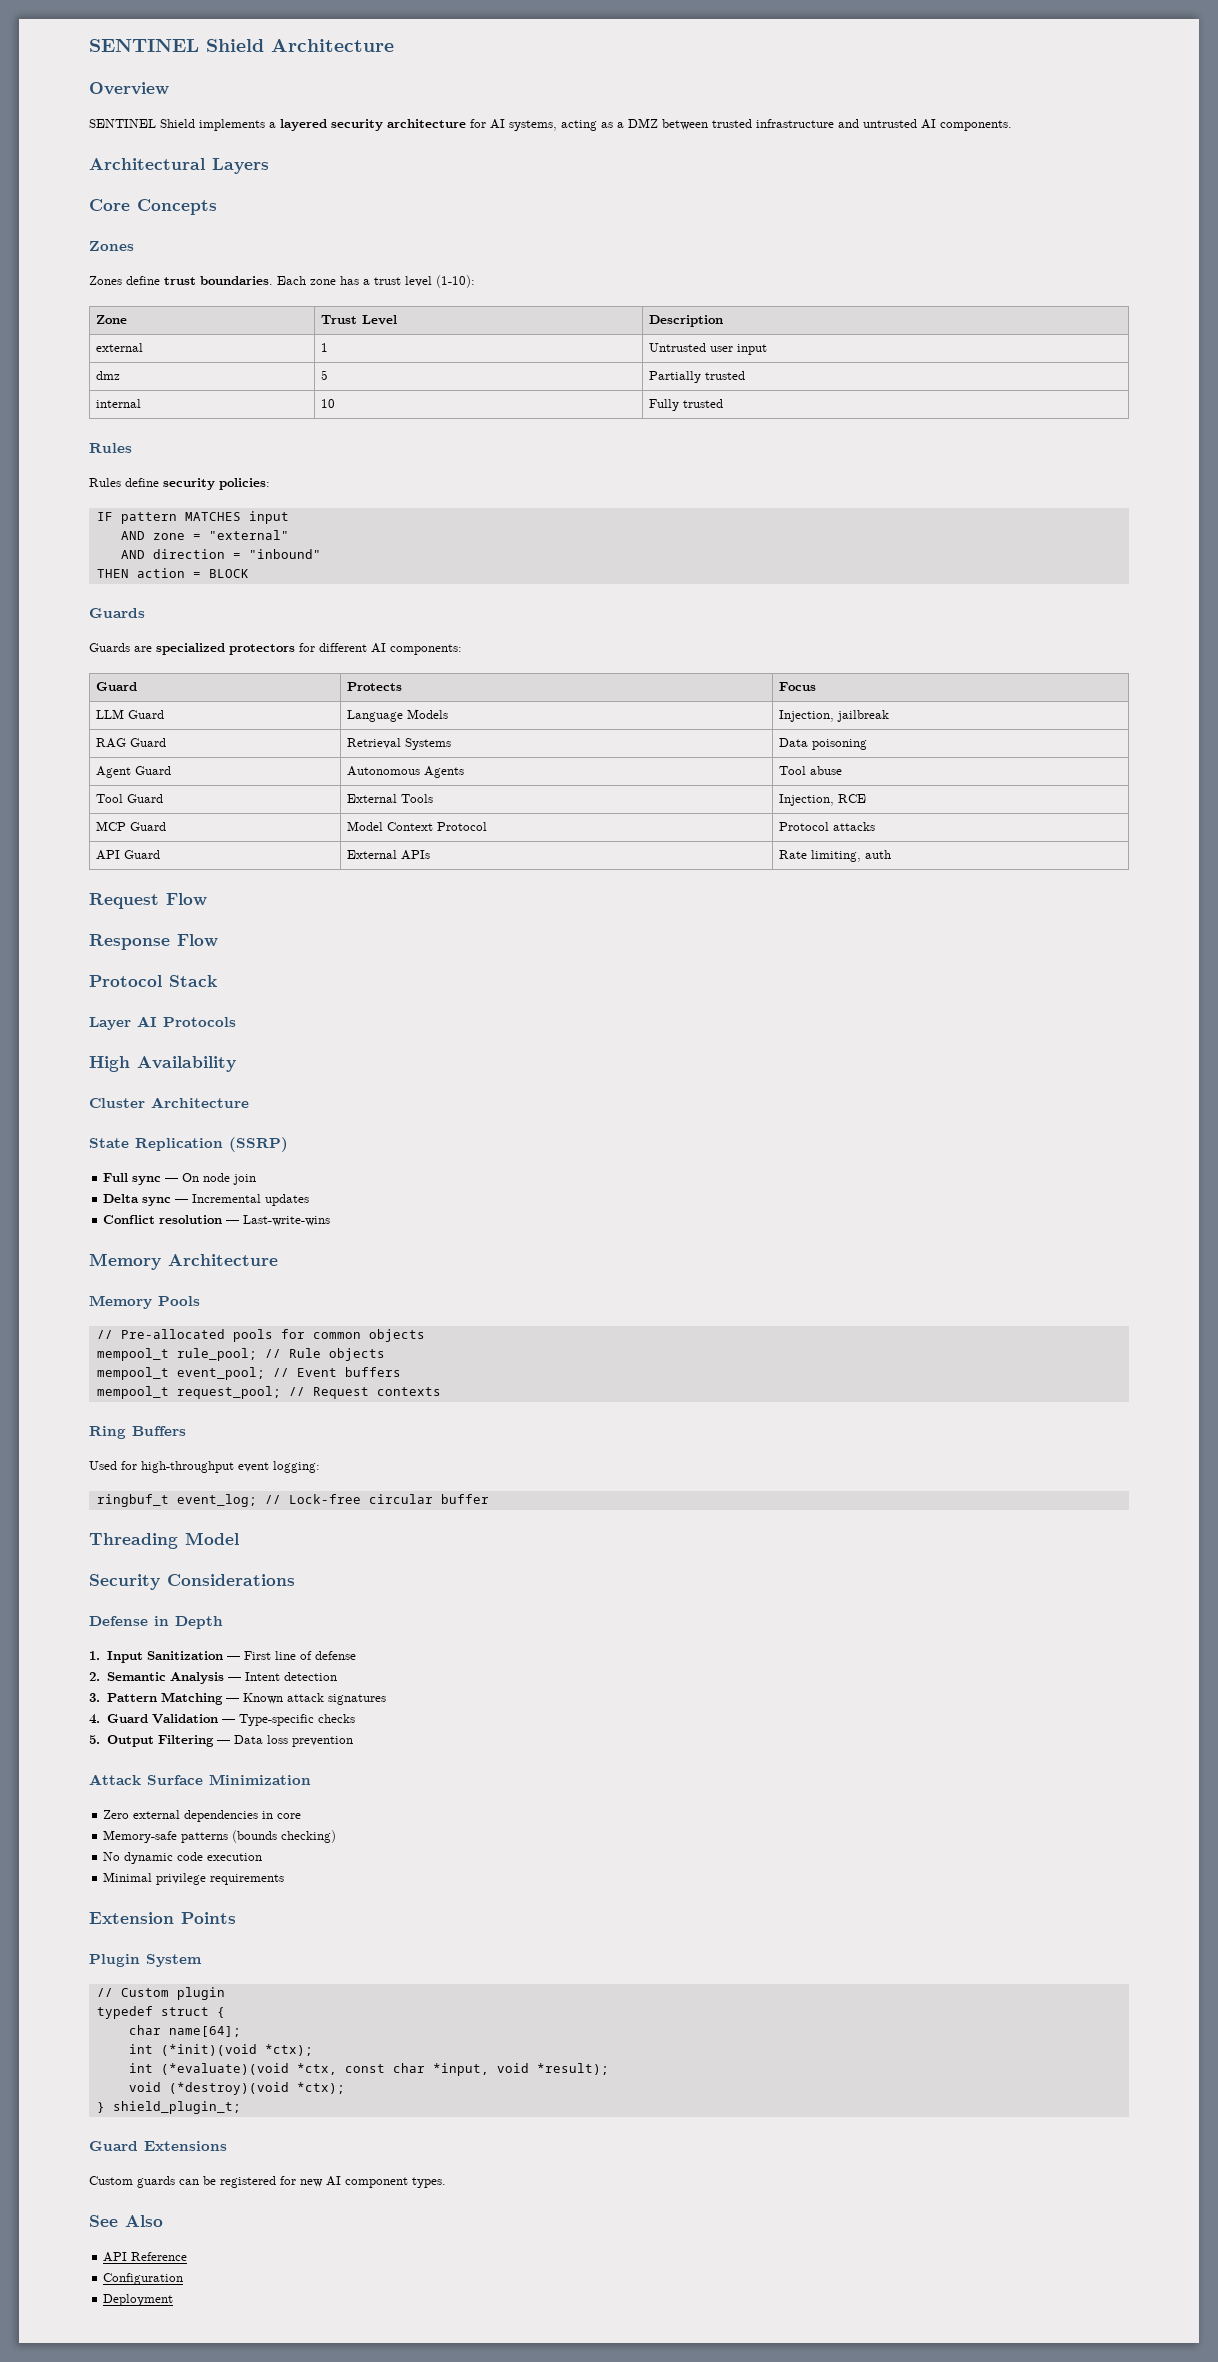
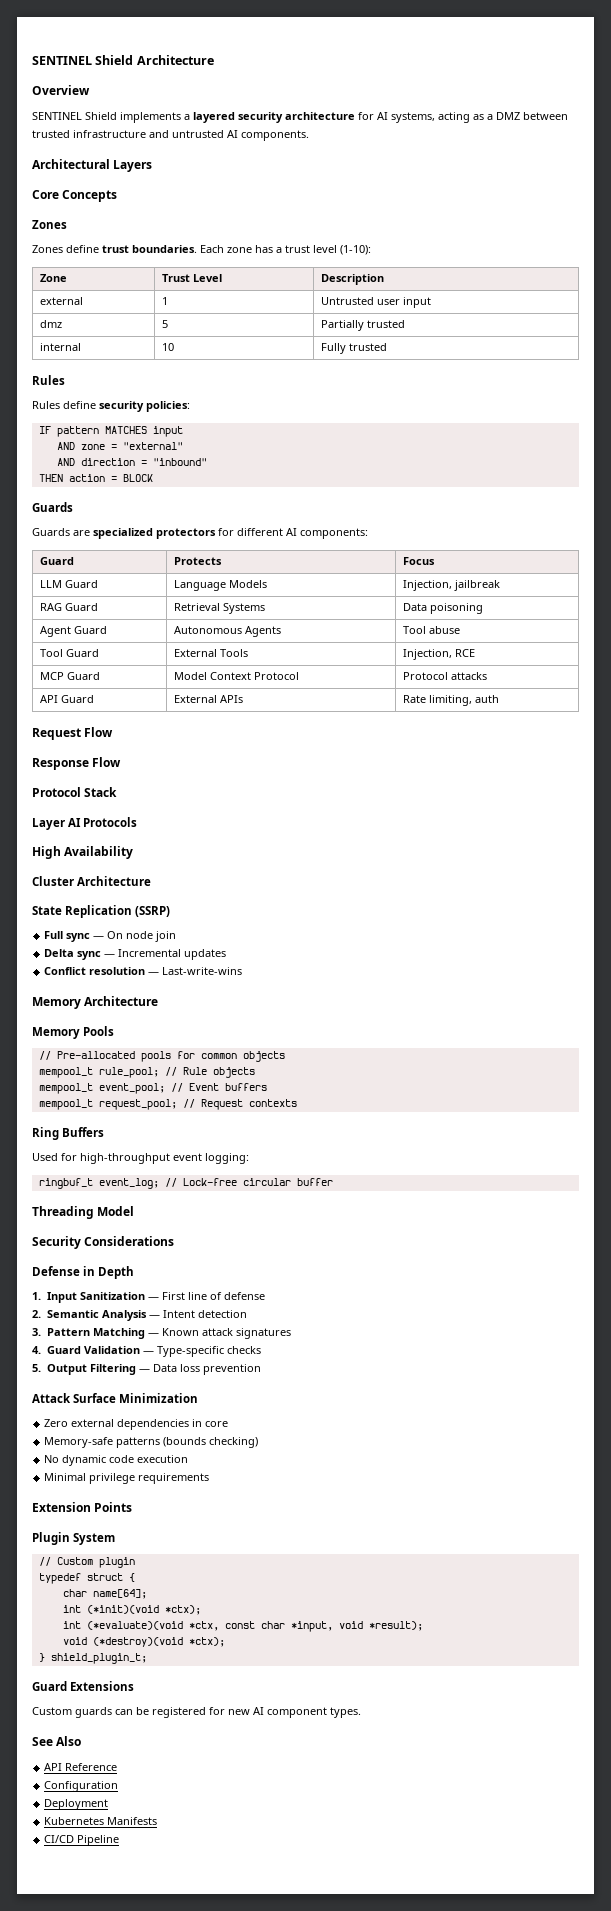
(174, 2300) none -> [44,1817,158,1825] [44,1835,120,1846] // Kubernetes Manifests // CI/CD Pipeline

